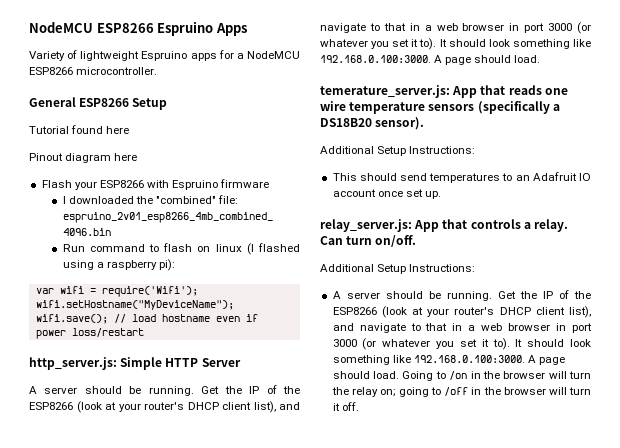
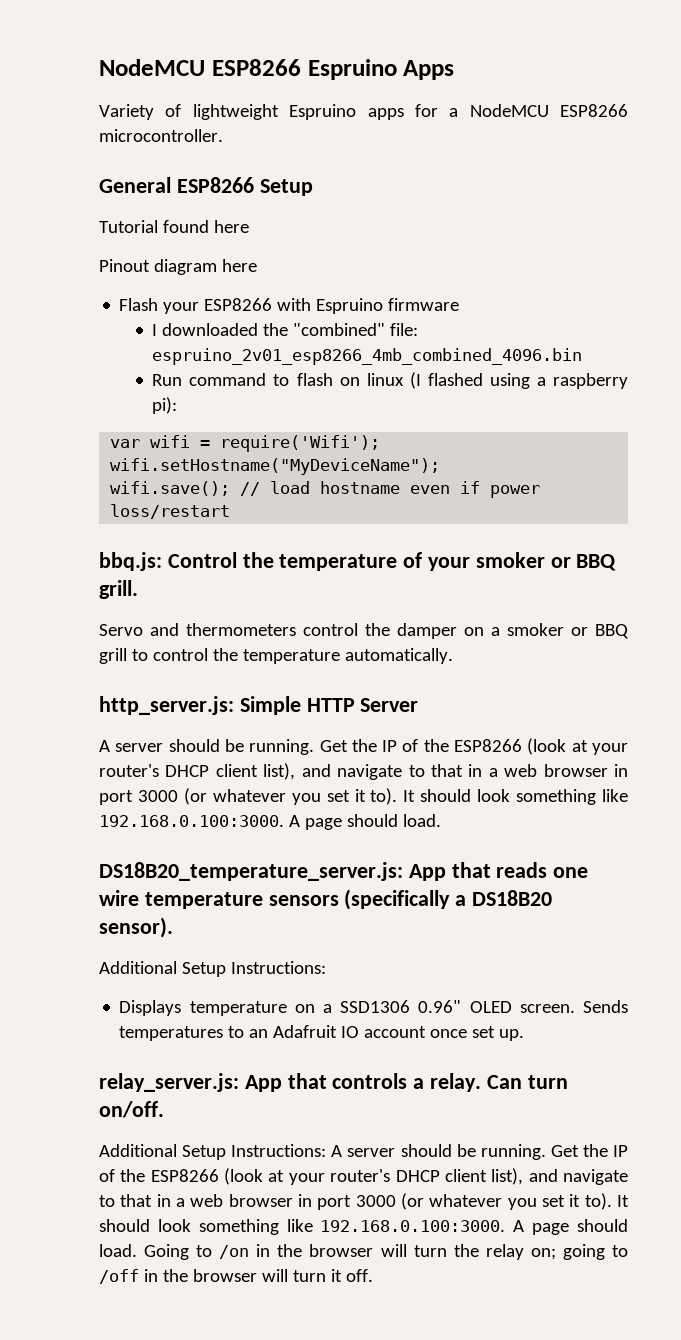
(144, 332) none -> [99,552,617,571] [99,580,138,599] [99,623,629,639] [99,648,453,664] // bbq.js: Control the temperature of your smoker or BBQ grill. // Servo and thermometers control the damper on a smoker or BBQ grill to control the temperature automatically.
[320,85,450,98] temerature_server.js: -> [99,862,403,881] DS18B20_temperature_server.js:
[332,173,428,181] This should send -> [119,1000,628,1016] Displays temperature on a SSD1306 0.96" OLED screen. Sends
(476, 268) // -> (327, 1150) none

